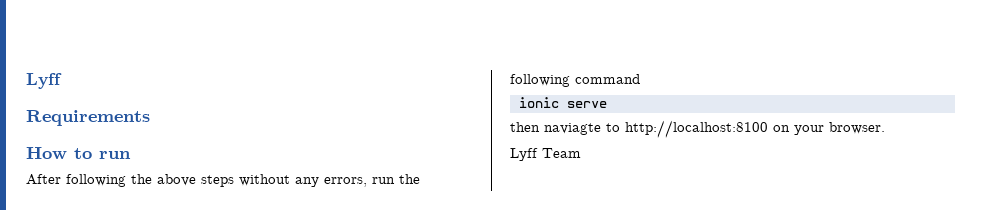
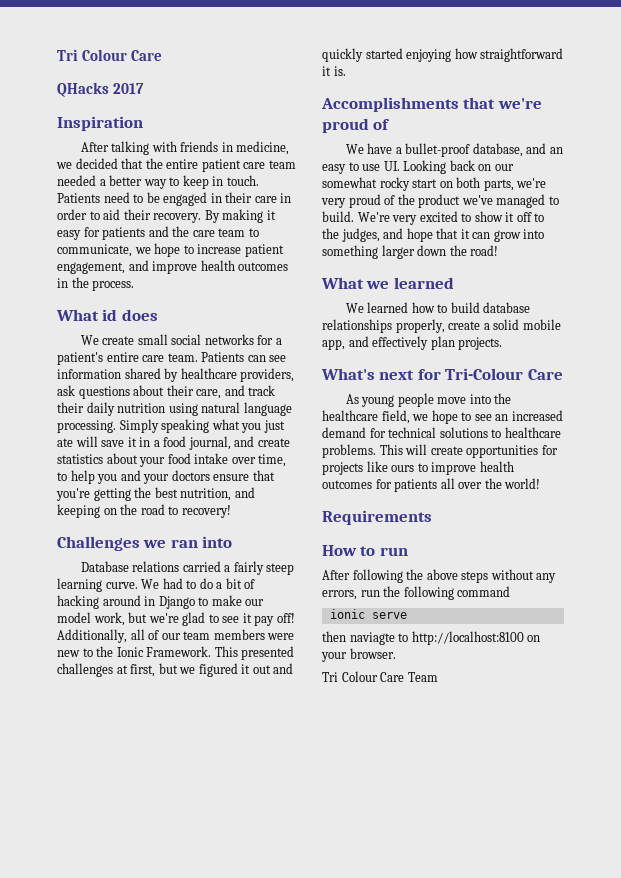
[26,73,62,89] Lyff -> [57,49,163,61] [57,82,145,97] [57,116,143,131] [80,141,290,155] [56,158,296,172] [57,175,259,189] [57,192,292,206] [57,209,276,223] [57,226,259,240] [57,243,284,257] [57,260,289,274] [57,277,135,291] [56,309,158,321] [80,334,282,345] [57,352,287,365] [57,368,295,382] [57,385,276,399] [57,402,292,416] [57,419,285,433] [57,436,290,450] [57,453,287,467] [57,470,275,484] [56,487,255,501] [57,504,231,518] [57,536,233,551] [80,561,295,575] [57,578,256,592] [57,595,265,609] [57,612,295,626] [57,629,295,643] [57,646,295,660] [57,663,294,677] [322,48,564,62] [322,66,346,76] [321,97,542,112] [322,118,391,133] [345,143,563,157] [322,160,514,174] [322,177,547,191] [321,194,559,208] [322,211,545,225] [322,228,545,242] [322,245,499,259] [321,277,454,289] [345,302,531,313] [322,319,561,333] [322,336,503,350] [321,368,563,380] [345,393,512,407] [322,410,563,424] [322,427,561,438] [322,444,558,458] [322,461,514,475] [322,478,541,492] Tri Colour Care // QHacks 2017 // Inspiration // After talking with friends in medicine, we decided that the entire patient care team needed a better way to keep in touch. Patients need to be engaged in their care in order to aid their recovery. By making it easy for patients and the care team to communicate, we hope to increase patient engagement, and improve health outcomes in the process. // What id does // We create small social networks for a patient's entire care team. Patients can see information shared by healthcare providers, ask questions about their care, and track their daily nutrition using natural language processing. Simply speaking what you just ate will save it in a food journal, and create statistics about your food intake over time, to help you and your doctors ensure that you're getting the best nutrition, and keeping on the road to recovery! // Challenges we ran into // Database relations carried a fairly steep learning curve. We had to do a bit of hacking around in Django to make our model work, but we're glad to see it pay off! Additionally, all of our team members were new to the Ionic Framework. This presented challenges at first, but we figured it out and quickly started enjoying how straightforward it is. // Accomplishments that we're proud of // We have a bullet-proof database, and an easy to use UI. Looking back on our somewhat rocky start on both parts, we're very proud of the product we've managed to build. We're very excited to show it off to the judges, and hope that it can grow into something larger down the road! // What we learned // We learned how to build database relationships properly, create a solid mobile app, and effectively plan projects. // What's next for Tri-Colour Care // As young people move into the healthcare field, we hope to see an increased demand for technical solutions to healthcare problems. This will create opportunities for projects like ours to improve health outcomes for patients all over the world!
[510,148,538,161] Lyff -> [322,671,405,682] Tri Colour Care

